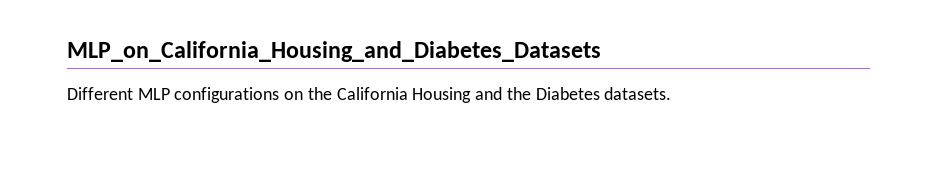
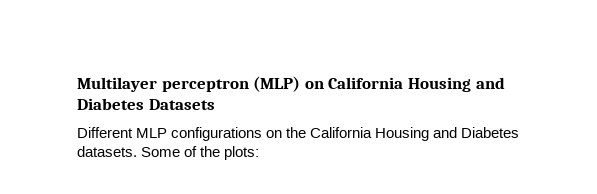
[67,41,601,62] MLP_on_California_Housing_and_Diabetes_Datasets -> [77,76,505,92] [77,98,215,110] Multilayer perceptron (MLP) on California Housing and Diabetes Datasets
[506,87,531,100] the -> (458, 132) none
(672, 93) none -> [141,146,260,160] Some of the plots:

